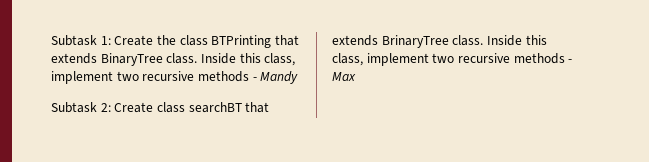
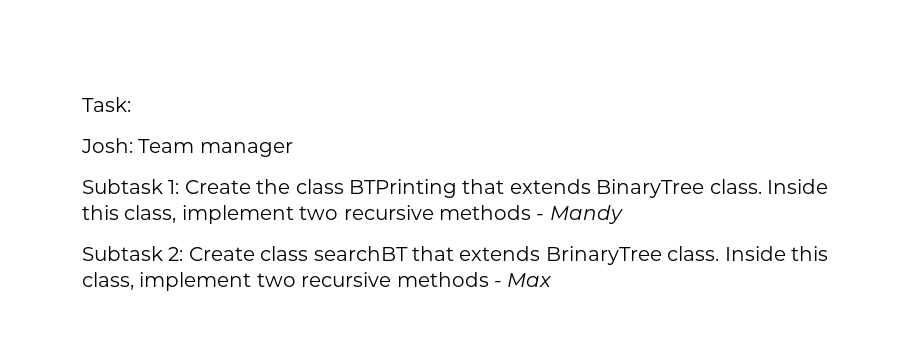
(51, 40) none -> [82,97,131,112] [81,138,293,157] Task: // Josh: Team manager //

